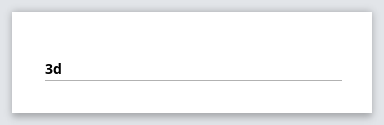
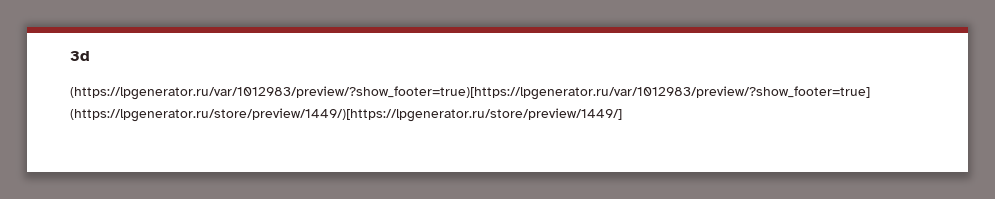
(62, 68) none -> [70,86,870,100] [70,108,622,122] // (https://lpgenerator.ru/var/1012983/preview/?show_footer=true)[https://lpgenerator.ru/var/1012983/preview/?show_footer=true] (https://lpgenerator.ru/store/preview/1449/)[https://lpgenerator.ru/store/preview/1449/]

